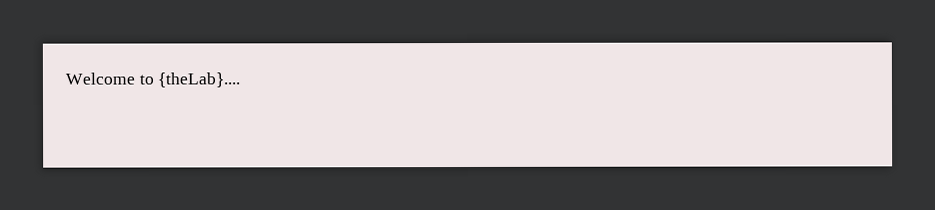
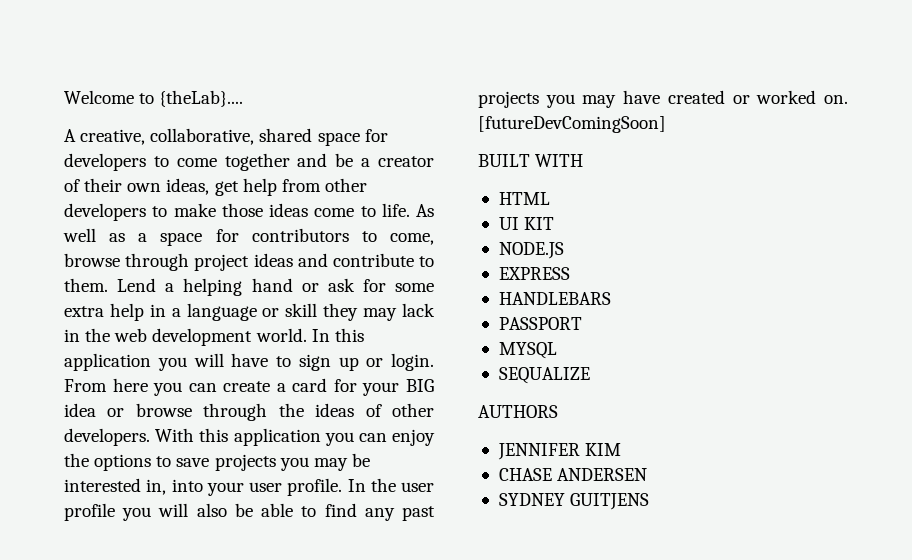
(241, 80) none -> [64,128,388,146] [64,153,434,171] [64,178,367,196] [64,203,434,221] [63,228,434,246] [64,253,435,271] [64,278,434,296] [64,303,436,321] [64,328,364,346] [64,353,434,371] [64,378,434,396] [64,403,434,421] [64,428,436,446] [64,453,370,471] [64,478,434,496] [64,503,436,521] [478,90,848,108] [478,116,666,133] [478,154,584,167] [498,192,550,205] [498,217,555,230] [498,242,564,259] [498,267,570,280] [498,292,611,305] [498,317,582,330] [498,342,557,359] [498,367,590,384] [478,405,558,418] [497,443,622,460] [498,468,648,481] [498,493,650,510] // A creative, collaborative, shared space for developers to come together and be a creator of their own ideas, get help from other developers to make those ideas come to life. As well as a space for contributors to come, browse through project ideas and contribute to them. Lend a helping hand or ask for some extra help in a language or skill they may lack in the web development world. In this application you will have to sign up or login. From here you can create a card for your BIG idea or browse through the ideas of other developers. With this application you can enjoy the options to save projects you may be interested in, into your user profile. In the user profile you will also be able to find any past projects you may have created or worked on. [futureDevComingSoon] // BUILT WITH // HTML // UI KIT // NODE.JS // EXPRESS // HANDLEBARS // PASSPORT // MYSQL // SEQUALIZE // AUTHORS // JENNIFER KIM // CHASE ANDERSEN // SYDNEY GUITJENS

